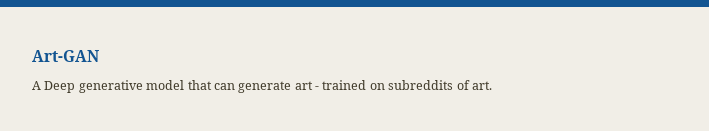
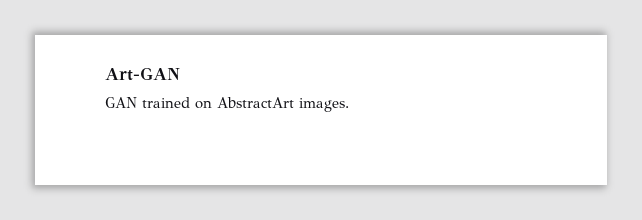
[32,80,492,93] A Deep generative model that can generate art - trained on subreddits of art. -> [105,97,349,112] GAN trained on AbstractArt images.

